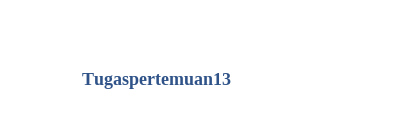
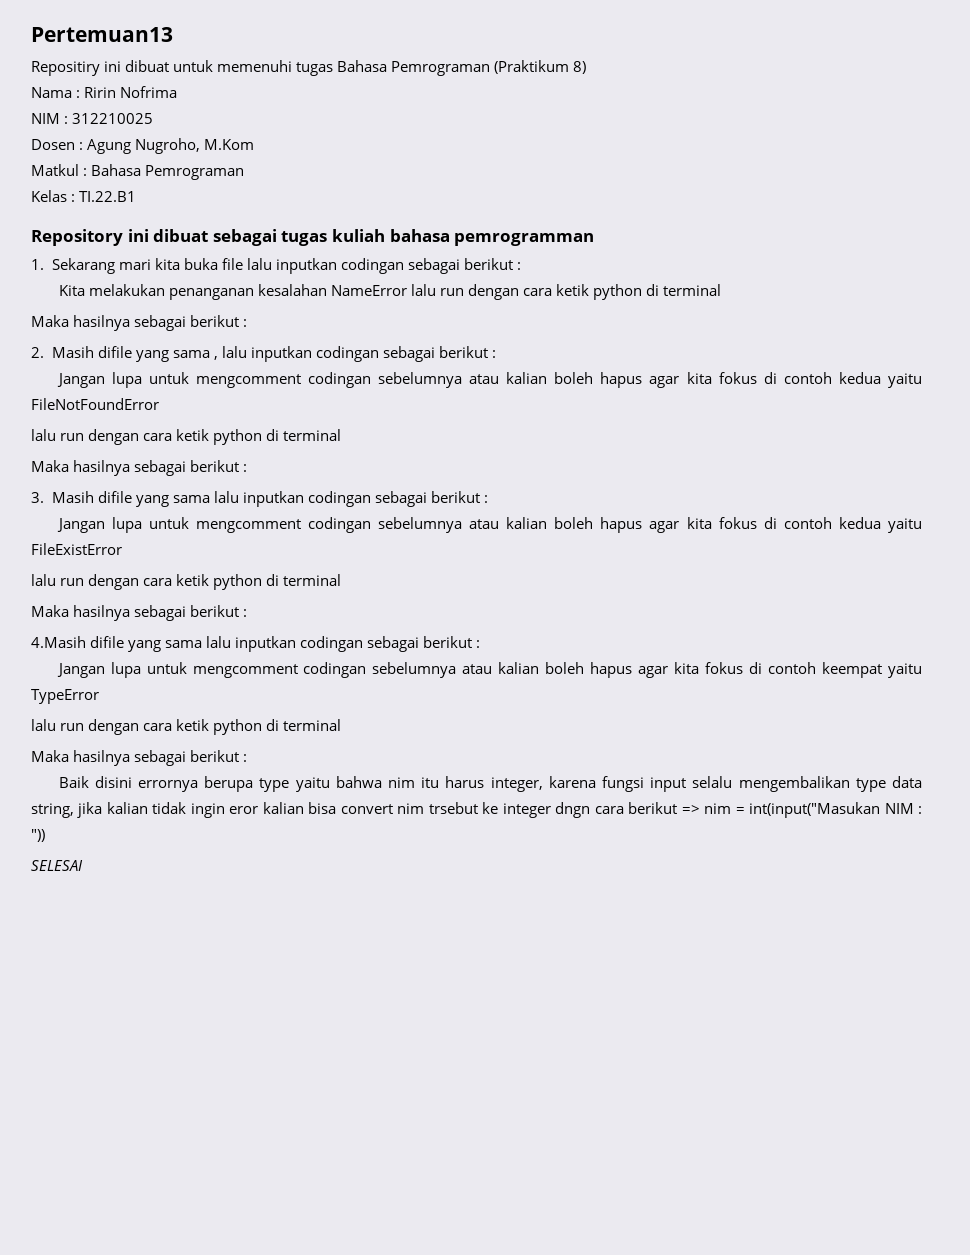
[82,73,231,89] Tugaspertemuan13 -> [31,27,173,42] [31,60,587,76] [31,86,178,98] [31,113,154,124] [31,138,255,154] [31,164,245,180] [31,190,137,202] [31,229,595,246] [31,258,522,274] [58,284,722,300] [31,315,248,331] [31,346,497,362] [56,372,922,388] [31,398,159,410] [31,429,342,445] [31,460,248,476] [31,491,488,507] [56,517,922,533] [31,543,122,555] [31,574,342,590] [31,605,248,621] [31,636,481,652] [56,662,922,678] [31,689,99,704] [31,719,342,735] [31,750,248,766] [58,776,923,792] [31,802,923,818] [31,829,45,842] [31,860,83,871] Pertemuan13 // Repositiry ini dibuat untuk memenuhi tugas Bahasa Pemrograman (Praktikum 8) // Nama : Ririn Nofrima // NIM : 312210025 // Dosen : Agung Nugroho, M.Kom // Matkul : Bahasa Pemrograman // Kelas : TI.22.B1 // Repository ini dibuat sebagai tugas kuliah bahasa pemrogramman // 1. Sekarang mari kita buka file lalu inputkan codingan sebagai berikut : // Kita melakukan penanganan kesalahan NameError lalu run dengan cara ketik python di terminal // Maka hasilnya sebagai berikut : // 2. Masih difile yang sama , lalu inputkan codingan sebagai berikut : // Jangan lupa untuk mengcomment codingan sebelumnya atau kalian boleh hapus agar kita fokus di contoh kedua yaitu FileNotFoundError // lalu run dengan cara ketik python di terminal // Maka hasilnya sebagai berikut : // 3. Masih difile yang sama lalu inputkan codingan sebagai berikut : // Jangan lupa untuk mengcomment codingan sebelumnya atau kalian boleh hapus agar kita fokus di contoh kedua yaitu FileExistError // lalu run dengan cara ketik python di terminal // Maka hasilnya sebagai berikut : // 4.Masih difile yang sama lalu inputkan codingan sebagai berikut : // Jangan lupa untuk mengcomment codingan sebelumnya atau kalian boleh hapus agar kita fokus di contoh keempat yaitu TypeError // lalu run dengan cara ketik python di terminal // Maka hasilnya sebagai berikut : // Baik disini errornya berupa type yaitu bahwa nim itu harus integer, karena fungsi input selalu mengembalikan type data string, jika kalian tidak ingin eror kalian bisa convert nim trsebut ke integer dngn cara berikut => nim = int(input("Masukan NIM : ")) // SELESAI

